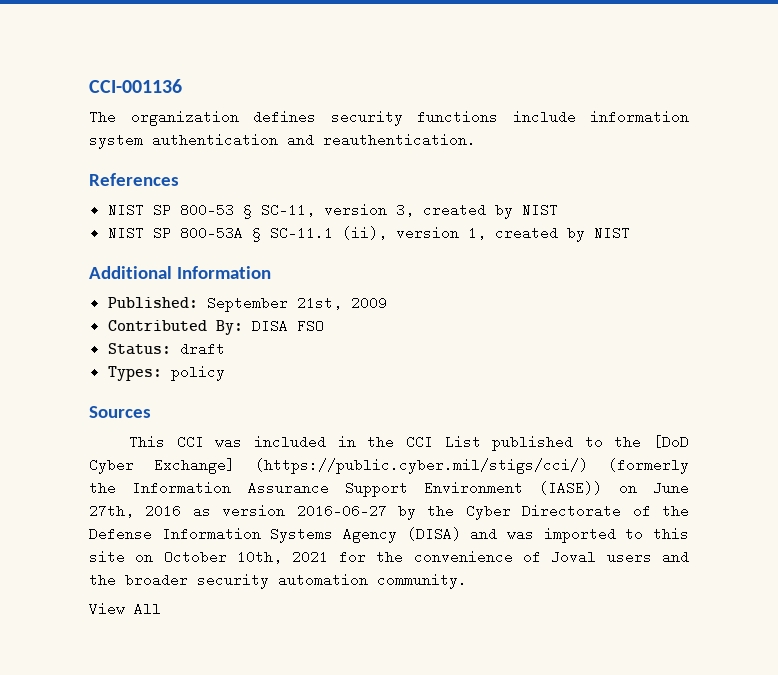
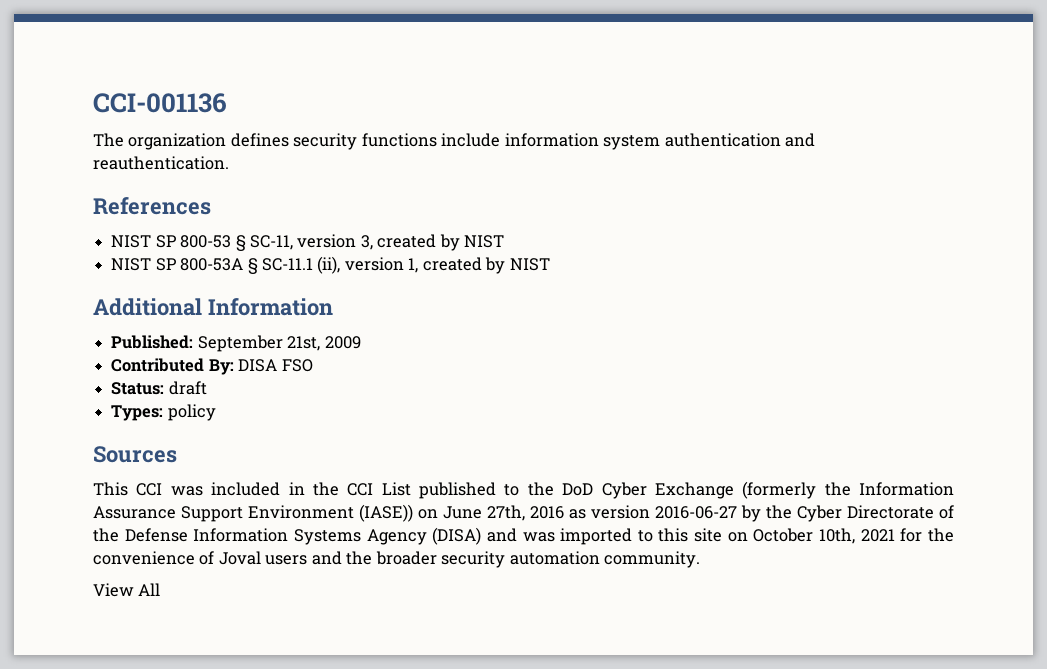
[653,435,689,449] [89,458,588,474] [DoD Cyber Exchange] (https://public.cyber.mil/stigs/cci/) -> [562,482,734,499] DoD Cyber Exchange

